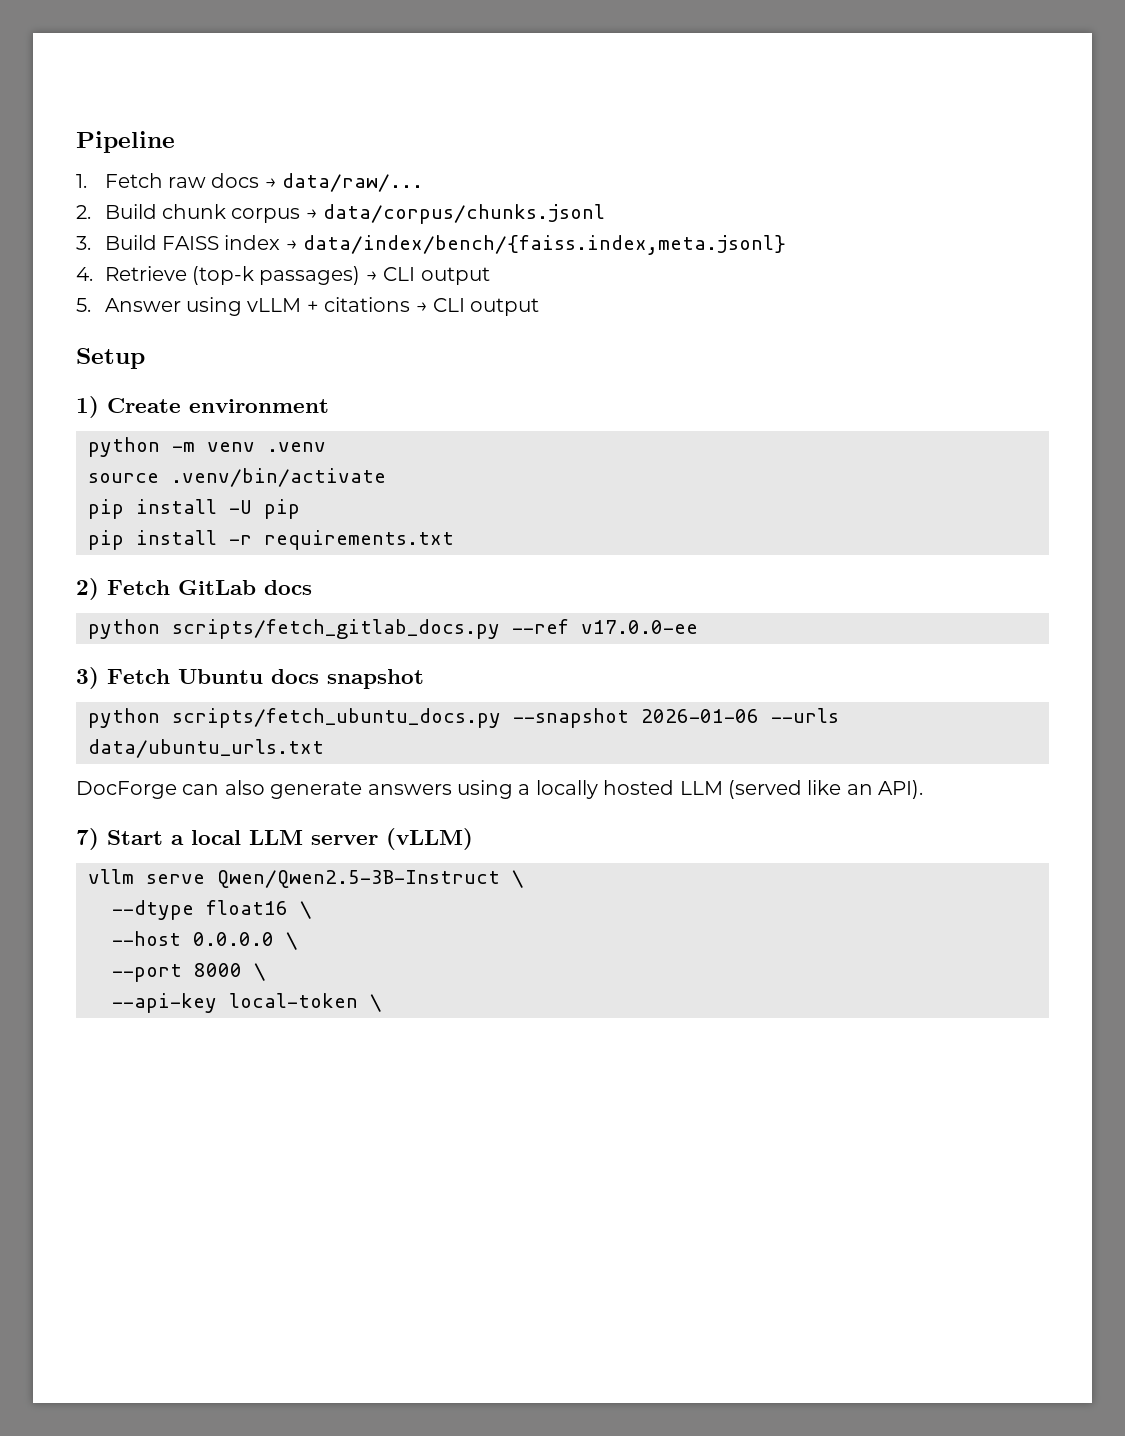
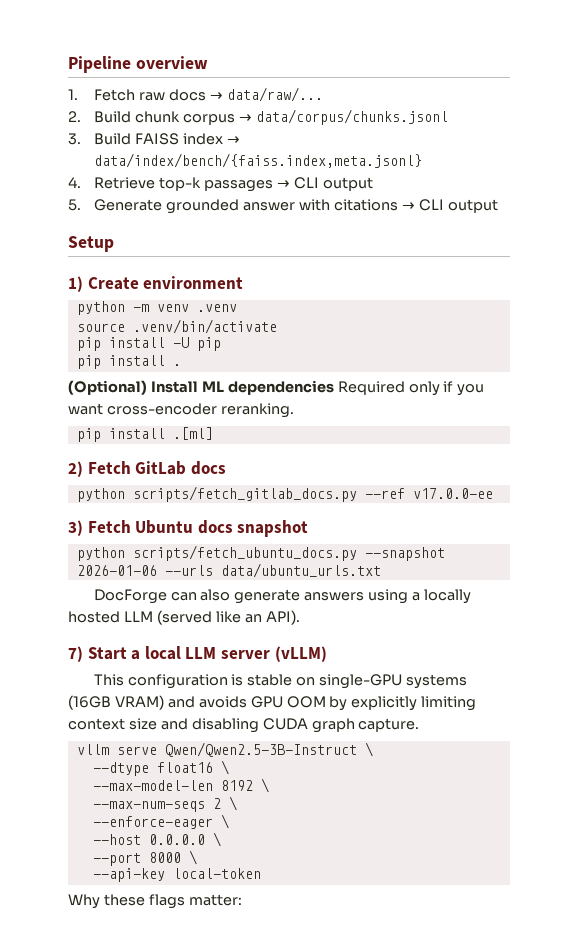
(175, 142) none -> [135,56,208,69] overview
[192,266,361,285] (top-k passages) -> [159,177,273,192] top-k passages
[104,297,319,316] Answer using vLLM + -> [94,199,330,214] Generate grounded answer with
[229,530,454,550] -r requirements.txt -> [172,364,181,366] [68,380,485,396] [68,403,294,418] [76,427,213,442] . // (Optional) Install ML dependencies Required only if you want cross-encoder reranking. // pip install .[ml]
(473, 839) none -> [93,674,468,689] [68,695,477,711] [68,718,420,733] // This configuration is stable on single-GPU systems (16GB VRAM) and avoids GPU OOM by explicitly limiting context size and disabling CUDA graph capture.
(312, 910) none -> [92,778,269,793] [92,796,237,812] [92,814,229,829] // --max-model-len 8192 \ // --max-num-seqs 2 \ // --enforce-eager \
[370,994,382,1012] \ -> [68,894,242,909] // Why these flags matter:

